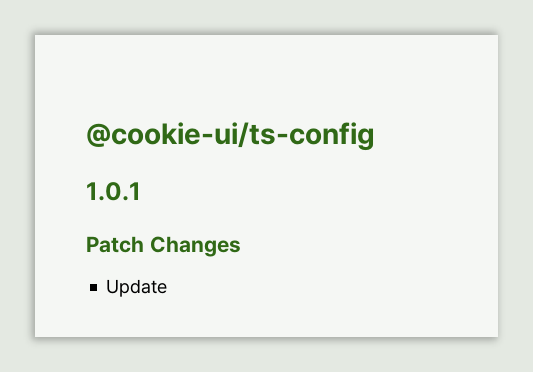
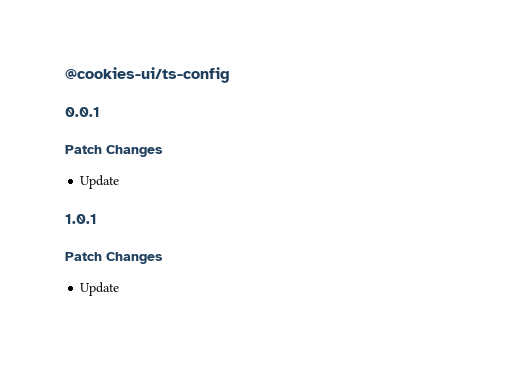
[86,122,375,151] @cookie-ui/ts-config -> [65,67,230,83] [65,107,100,117] [65,145,163,157] [80,175,120,189] @cookies-ui/ts-config // 0.0.1 // Patch Changes // Update

